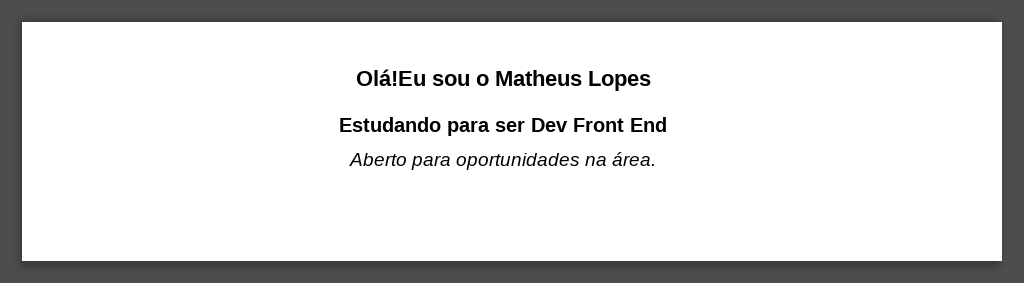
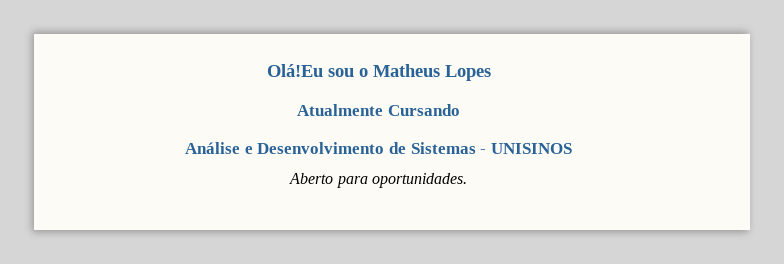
[339,117,667,136] Estudando para ser Dev Front End -> [297,104,460,116] [185,142,572,154] Atualmente Cursando // Análise e Desenvolvimento de Sistemas - UNISINOS
[456,152,657,170] oportunidades na área. -> [371,173,467,188] oportunidades.

